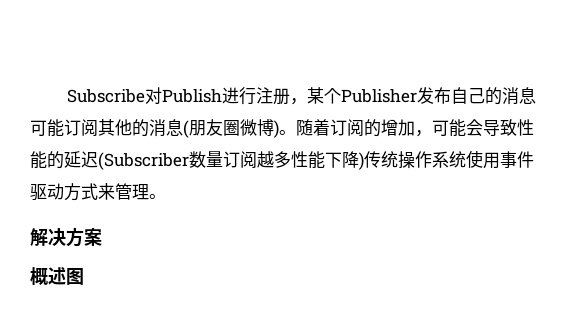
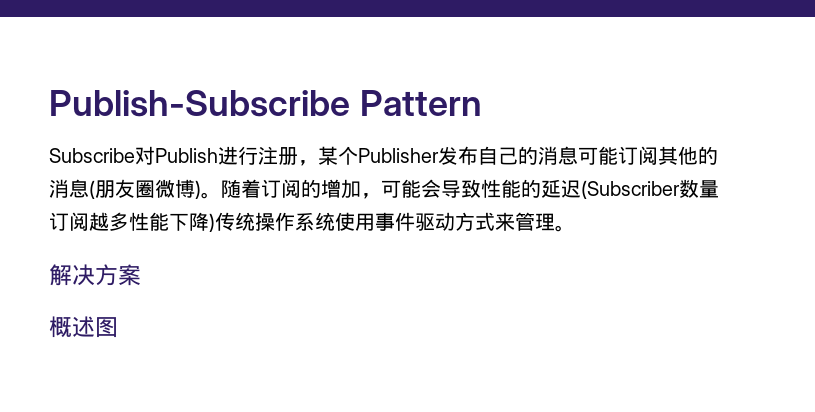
(66, 96) none -> [49,90,482,117] Publish-Subscribe Pattern //

